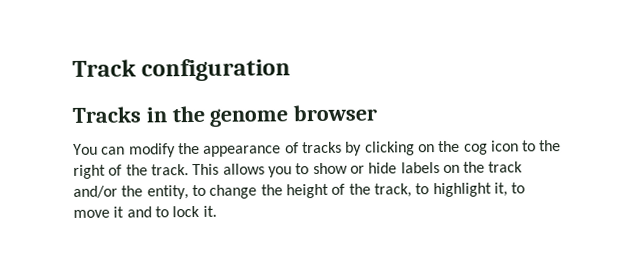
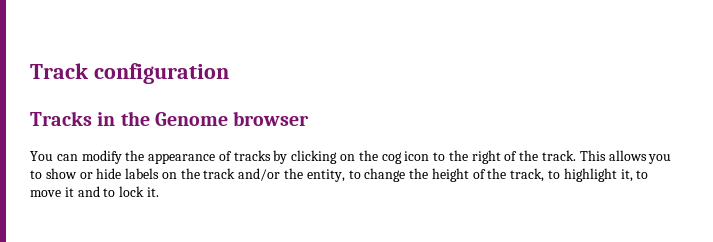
[209,108,289,127] genome -> [154,112,228,126] Genome

